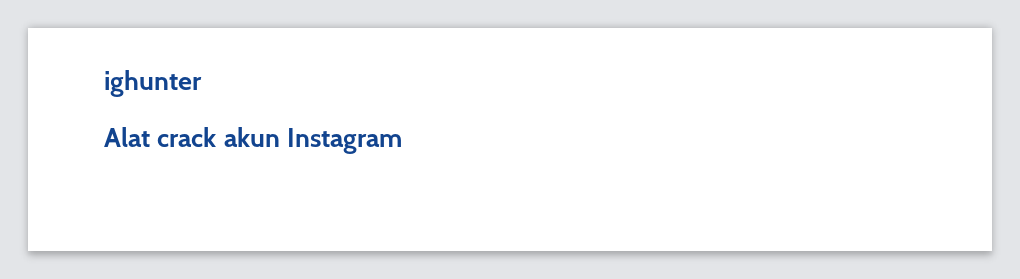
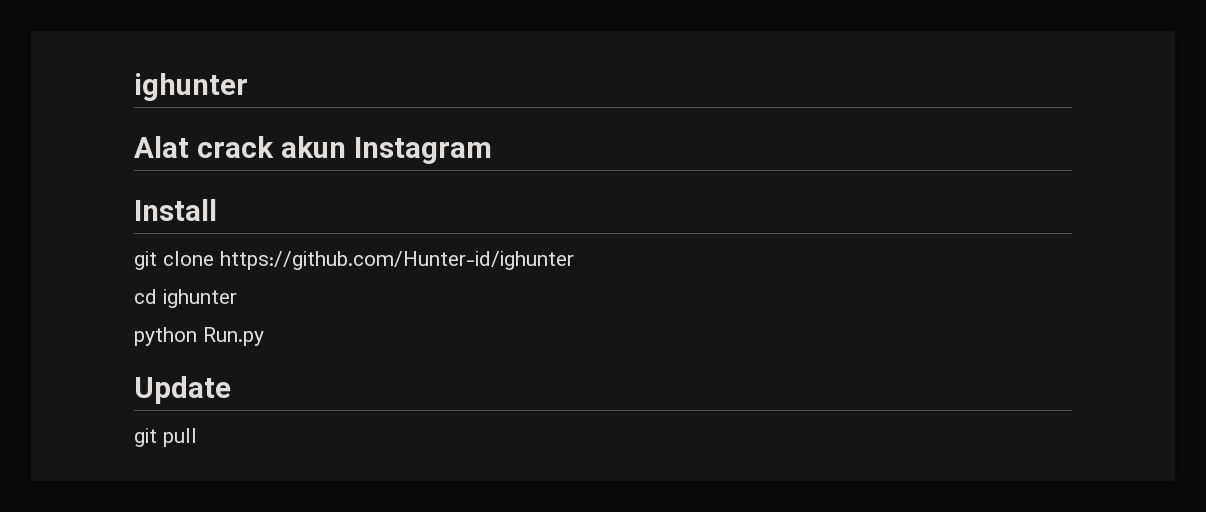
(402, 141) none -> [134,199,217,221] [134,251,574,270] [134,289,237,308] [134,327,264,346] [134,376,231,404] [134,428,197,447] // Install // git clone https://github.com/Hunter-id/ighunter // cd ighunter // python Run.py // Update // git pull

